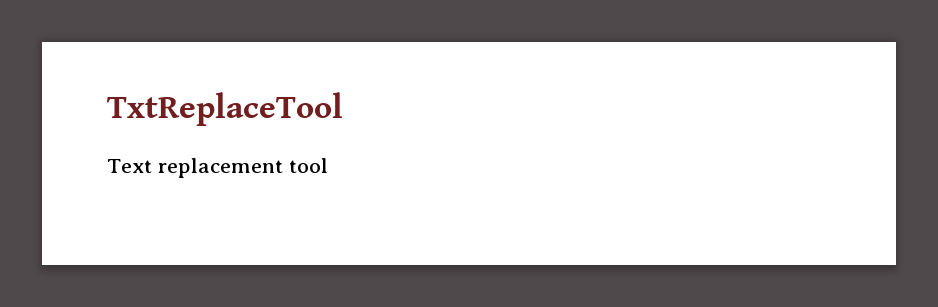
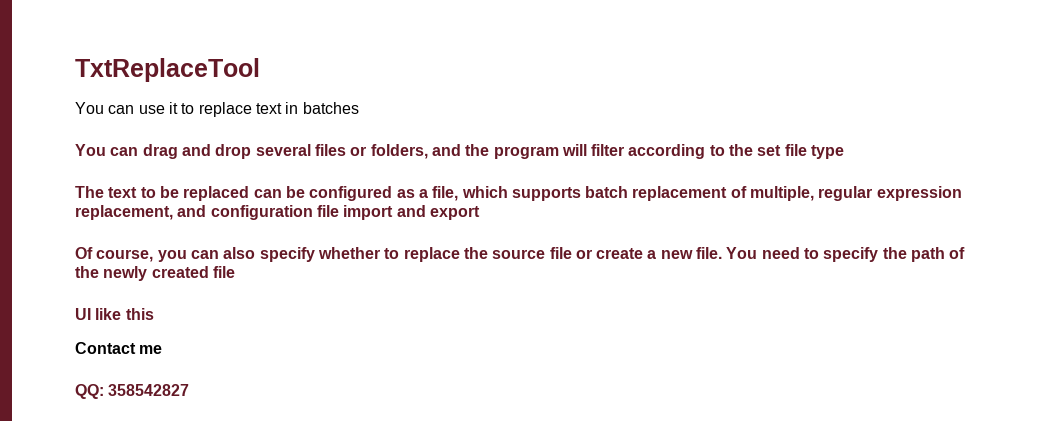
[107,158,328,178] Text replacement tool -> [75,102,359,117] [75,144,845,159] [75,186,962,201] [75,205,480,220] [75,247,966,262] [75,266,235,281] [75,308,154,320] [75,342,163,354] [75,384,190,399] You can use it to replace text in batches // You can drag and drop several files or folders, and the program will filter according to the set file type // The text to be replaced can be configured as a file, which supports batch replacement of multiple, regular expression replacement, and configuration file import and export // Of course, you can also specify whether to replace the source file or create a new file. You need to specify the path of the newly created file // UI like this // Contact me // QQ: 358542827

